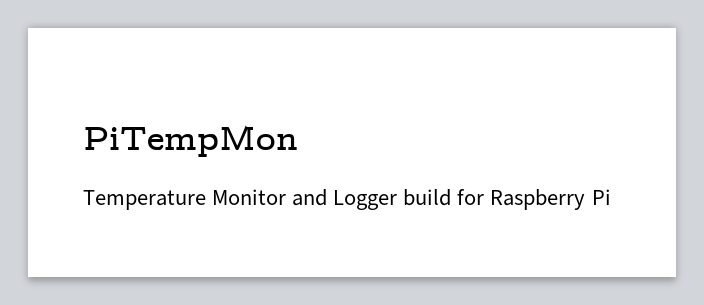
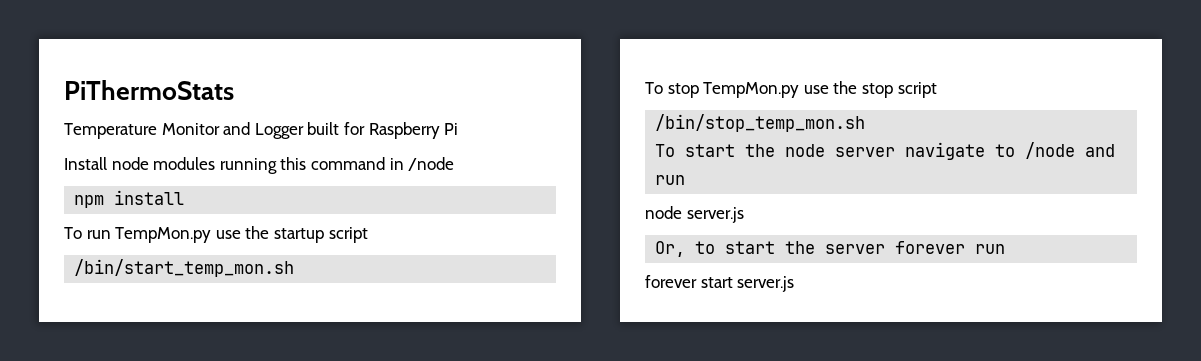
[83,125,298,157] PiTempMon -> [64,80,234,100] PiThermoStats
[403,189,452,206] build -> [307,122,340,135] built
(611, 197) none -> [64,157,455,174] [74,190,185,208] [64,226,368,243] [74,259,295,277] [645,81,937,98] [655,114,866,132] [655,142,1116,160] [655,175,686,185] [645,206,744,223] [655,241,1006,257] [645,275,795,292] // Install node modules running this command in /node // npm install // To run TempMon.py use the startup script // /bin/start_temp_mon.sh // To stop TempMon.py use the stop script // /bin/stop_temp_mon.sh // To start the node server navigate to /node and run // node server.js // Or, to start the server forever run // forever start server.js

